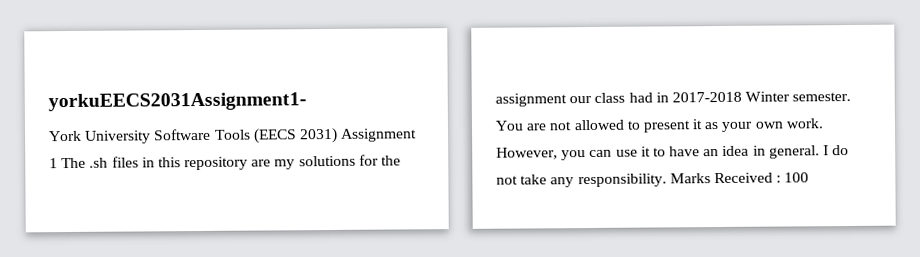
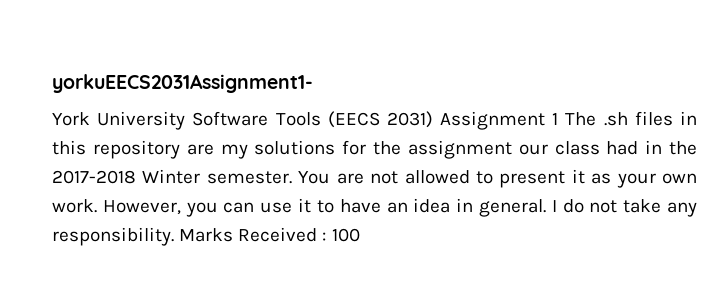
(669, 97) none -> [669,141,698,155] the

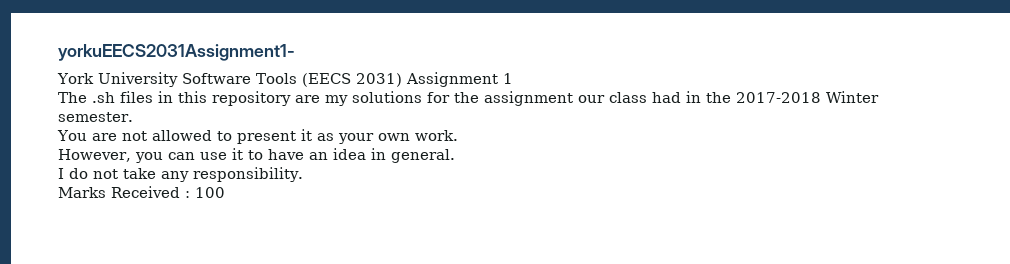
(559, 119) none -> (513, 78) //
(292, 177) none -> (133, 117) //
(97, 206) none -> (458, 135) //
(546, 208) none -> (455, 156) //
(174, 236) none -> (303, 174) //

